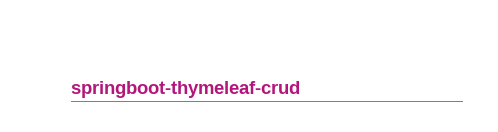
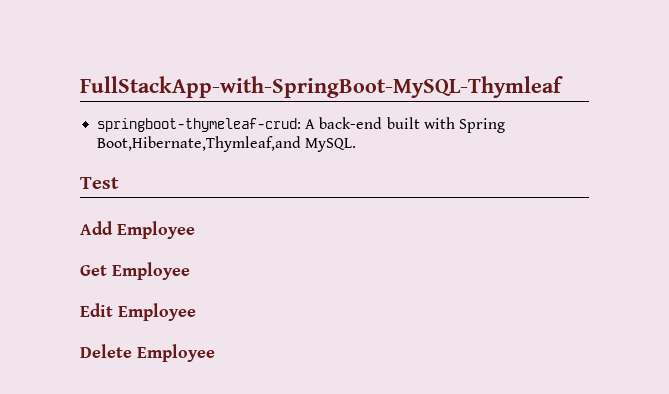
[71,81,300,98] springboot-thymeleaf-crud -> [80,76,563,98] [97,117,505,133] [97,136,357,152] [80,177,119,189] [80,221,195,239] [80,262,190,280] [80,303,196,321] [80,344,215,362] FullStackApp-with-SpringBoot-MySQL-Thymleaf // springboot-thymeleaf-crud: A back-end built with Spring Boot,Hibernate,Thymleaf,and MySQL. // Test // Add Employee // Get Employee // Edit Employee // Delete Employee

